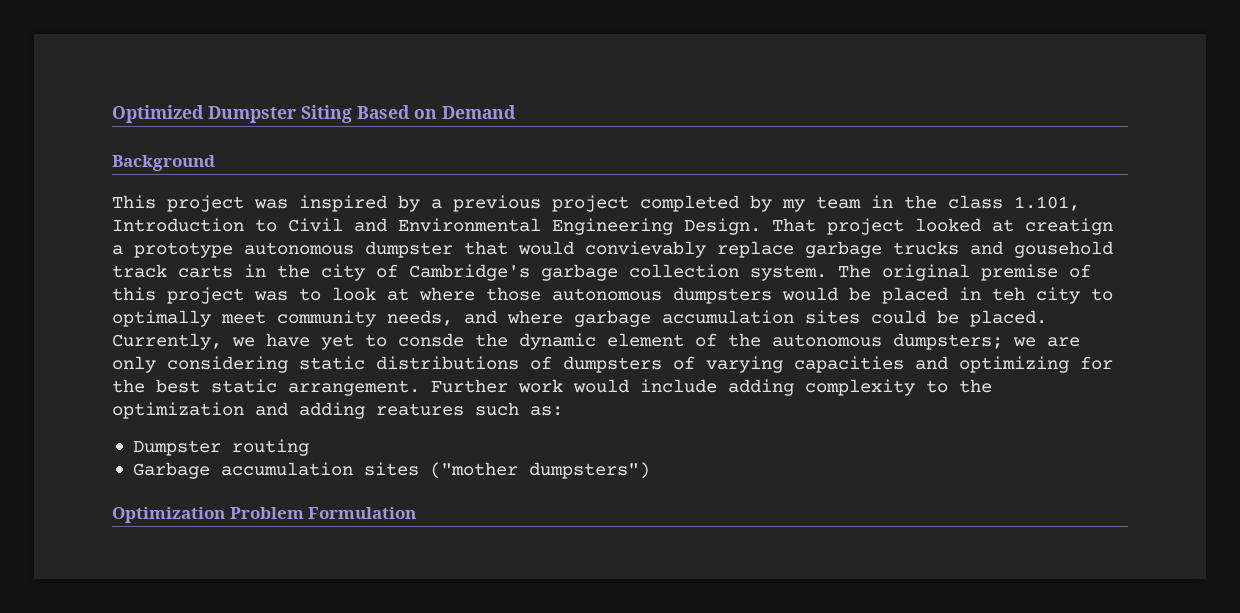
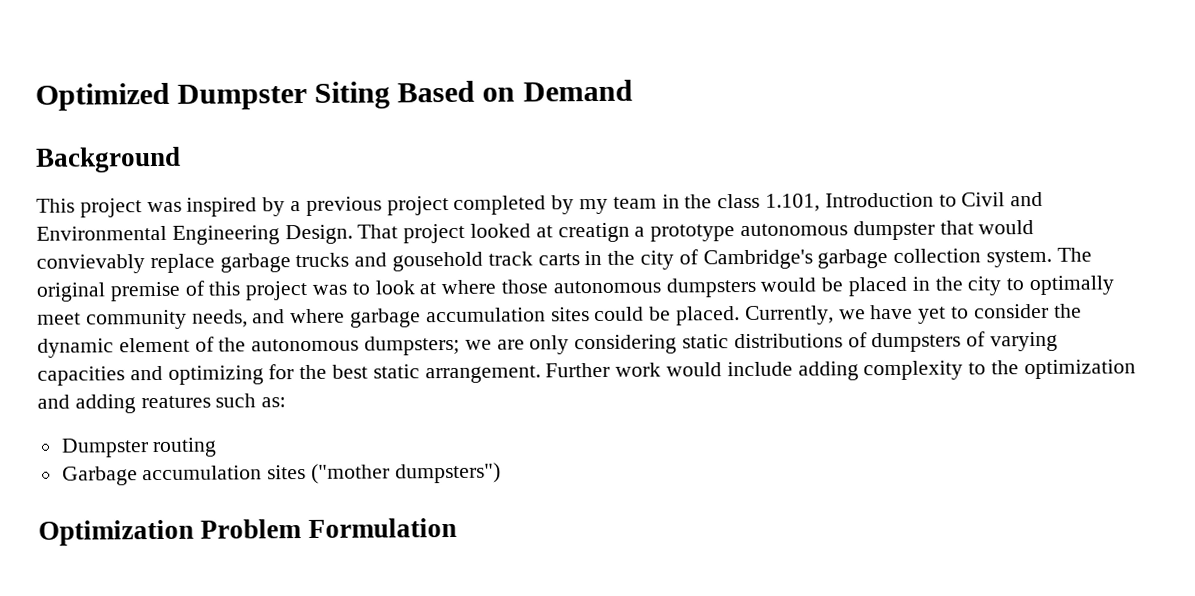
[992,287,1025,301] teh -> [934,276,963,291] the
[398,333,464,347] consde -> [973,303,1049,319] consider

